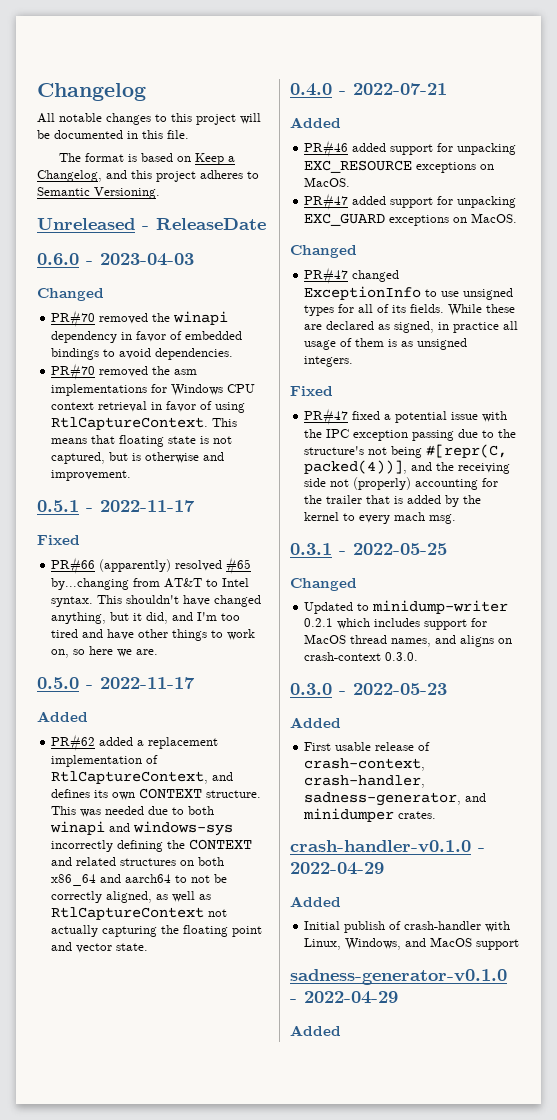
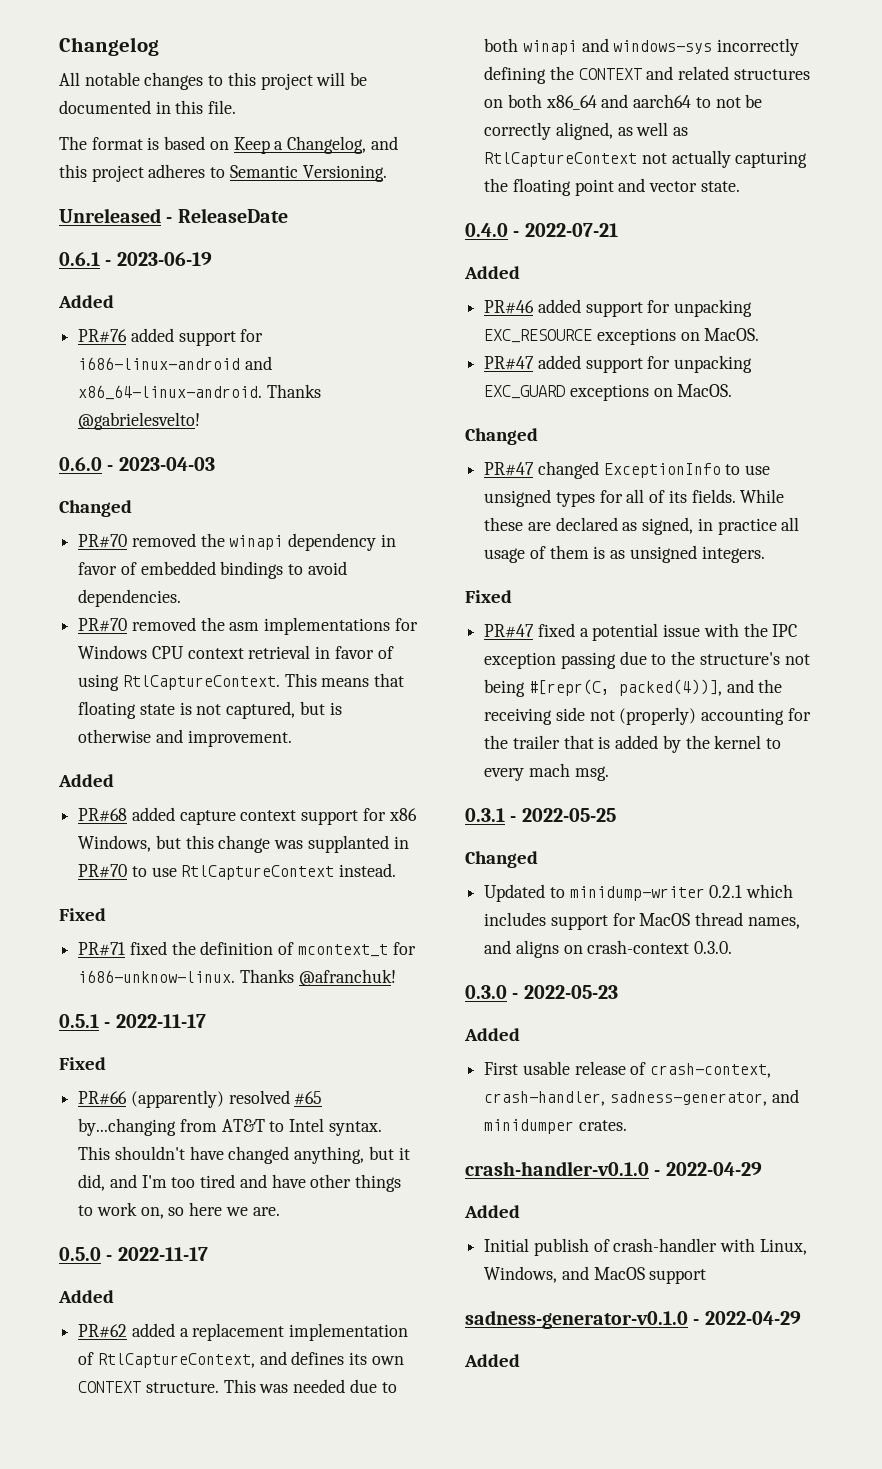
(266, 224) none -> [59,252,212,266] [58,295,114,308] [78,328,264,346] [78,356,272,370] [78,384,321,400] [78,412,201,430] // 0.6.1 - 2023-06-19 // Added // PR#76 added support for i686-linux-android and x86_64-linux-android. Thanks @gabrielesvelto!
(132, 475) none -> [58,774,114,787] [78,807,417,825] [78,835,409,853] [78,863,397,880] [59,908,106,921] [78,941,416,957] [78,969,396,986] // Added // PR#68 added capture context support for x86 Windows, but this change was supplanted in PR#70 to use RtlCaptureContext instead. // Fixed // PR#71 fixed the definition of mcontext_t for i686-unknow-linux. Thanks @afranchuk!

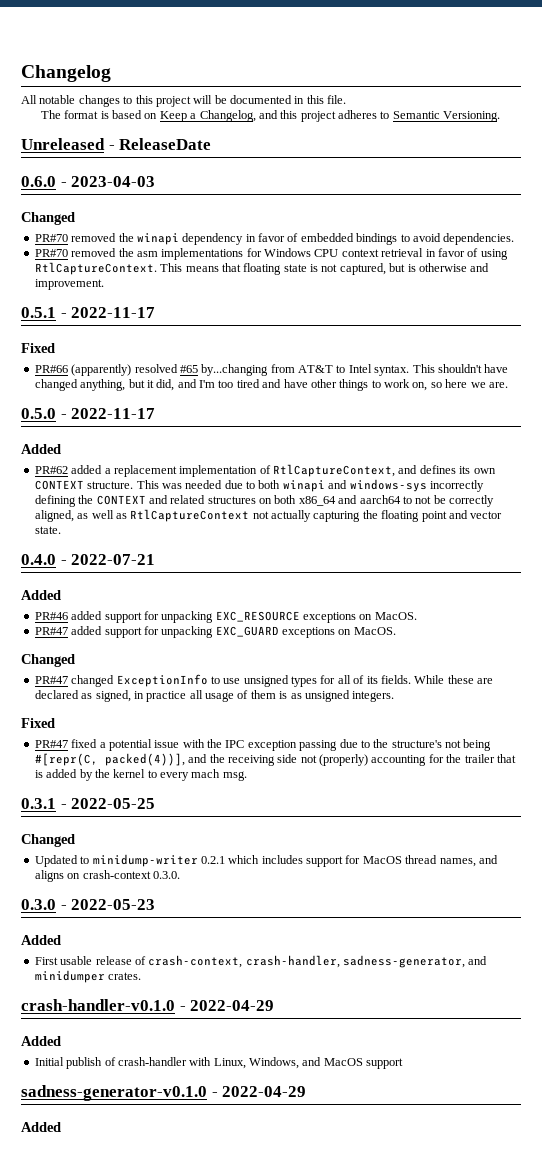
[59,252,212,266] [58,295,114,308] [78,328,264,346] [78,356,272,370] [78,384,321,400] [78,412,201,430] // 0.6.1 - 2023-06-19 // Added // PR#76 added support for i686-linux-android and x86_64-linux-android. Thanks @gabrielesvelto! -> (212, 144) none
[58,774,114,787] [78,807,417,825] [78,835,409,853] [78,863,397,880] [59,908,106,921] [78,941,416,957] [78,969,396,986] // Added // PR#68 added capture context support for x86 Windows, but this change was supplanted in PR#70 to use RtlCaptureContext instead. // Fixed // PR#71 fixed the definition of mcontext_t for i686-unknow-linux. Thanks @afranchuk! -> (104, 284) none

